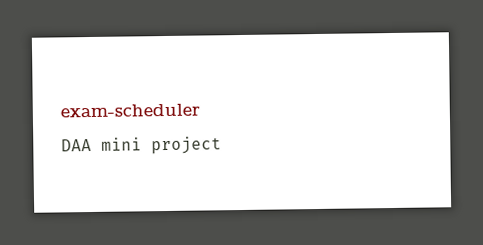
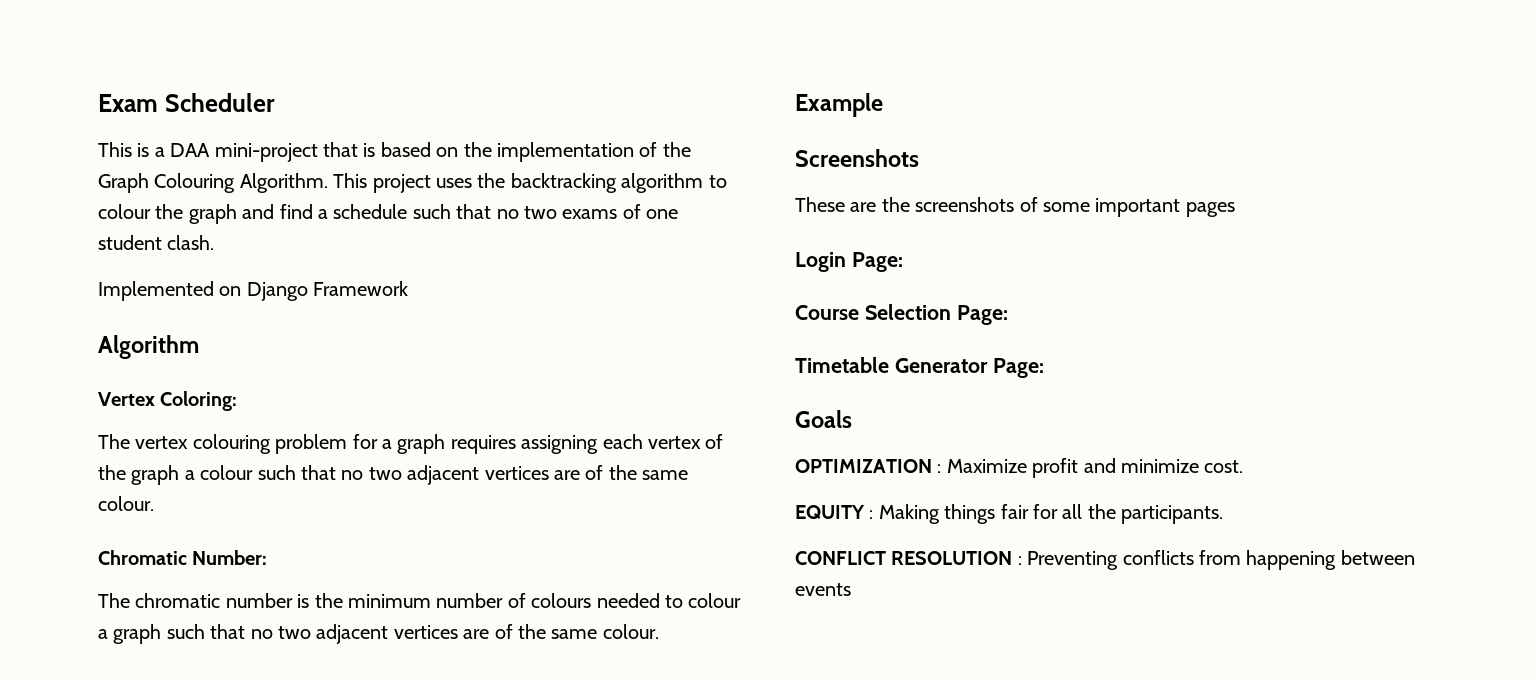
[60,103,200,118] [61,136,222,155] exam-scheduler // DAA mini project -> [98,93,275,112] [98,142,691,162] [98,173,727,193] [98,204,679,224] [98,235,215,250] [98,281,409,301] [98,335,199,359] [98,391,238,411] [98,434,724,454] [98,465,689,485] [98,496,154,511] [98,550,268,565] [98,593,742,608] [98,624,659,644] [795,93,883,117] [795,149,919,167] [795,197,1235,217] [795,252,903,272] [795,304,1008,325] [795,357,1044,378] [795,410,852,428] [795,458,1244,478] [795,504,1224,524] [795,550,1415,570] [795,583,851,596] Exam Scheduler // This is a DAA mini-project that is based on the implementation of the Graph Colouring Algorithm. This project uses the backtracking algorithm to colour the graph and find a schedule such that no two exams of one student clash. // Implemented on Django Framework // Algorithm // Vertex Coloring: // The vertex colouring problem for a graph requires assigning each vertex of the graph a colour such that no two adjacent vertices are of the same colour. // Chromatic Number: // The chromatic number is the minimum number of colours needed to colour a graph such that no two adjacent vertices are of the same colour. // Example // Screenshots // These are the screenshots of some important pages // Login Page: // Course Selection Page: // Timetable Generator Page: // Goals // OPTIMIZATION : Maximize profit and minimize cost. // EQUITY : Making things fair for all the participants. // CONFLICT RESOLUTION : Preventing conflicts from happening between events

